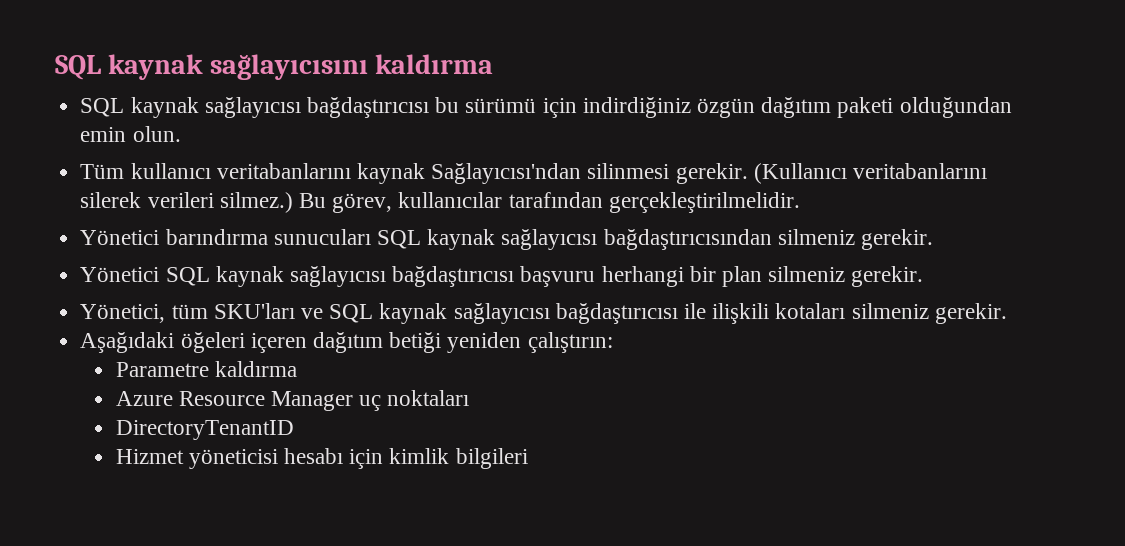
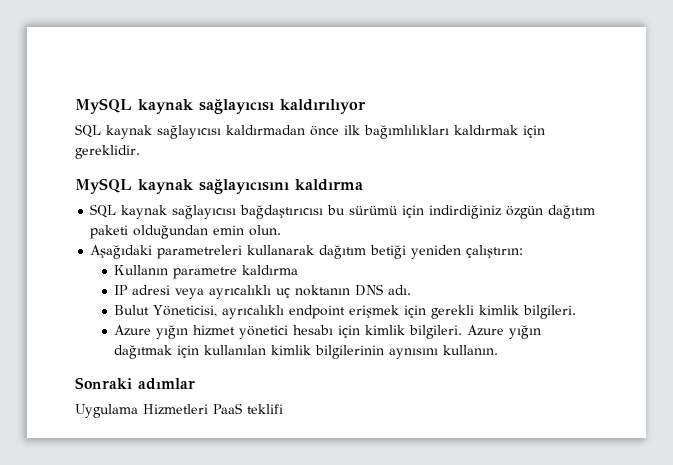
[55,55,101,80] SQL -> [75,98,366,114] [75,124,545,139] [75,145,140,159] [75,178,132,194] MySQL kaynak sağlayıcısı kaldırılıyor // SQL kaynak sağlayıcısı kaldırmadan önce ilk bağımlılıkları kaldırmak için gereklidir. // MySQL
[80,163,987,184] [80,192,800,213] [80,229,933,250] [80,266,924,287] [80,303,1007,324] // Tüm kullanıcı veritabanlarını kaynak Sağlayıcısı'ndan silinmesi gerekir. (Kullanıcı veritabanlarını silerek verileri silmez.) Bu görev, kullanıcılar tarafından gerçekleştirilmelidir. // Yönetici barındırma sunucuları SQL kaynak sağlayıcısı bağdaştırıcısından silmeniz gerekir. // Yönetici SQL kaynak sağlayıcısı bağdaştırıcısı başvuru herhangi bir plan silmeniz gerekir. // Yönetici, tüm SKU'ları ve SQL kaynak sağlayıcısı bağdaştırıcısı ile ilişkili kotaları silmeniz gerekir. -> (282, 230) none
[180,332,307,353] öğeleri içeren -> [157,245,315,259] parametreleri kullanarak
[115,361,297,377] [115,390,470,411] [115,420,294,440] [115,448,528,469] Parametre kaldırma // Azure Resource Manager uç noktaları // DirectoryTenantID // Hizmet yöneticisi hesabı için kimlik bilgileri -> [114,265,299,279] [114,284,412,299] [114,305,577,319] [114,325,542,339] [114,345,499,359] [75,377,195,390] [75,403,283,418] Kullanın parametre kaldırma // IP adresi veya ayrıcalıklı uç noktanın DNS adı. // Bulut Yöneticisi, ayrıcalıklı endpoint erişmek için gerekli kimlik bilgileri. // Azure yığın hizmet yönetici hesabı için kimlik bilgileri. Azure yığın dağıtmak için kullanılan kimlik bilgilerinin aynısını kullanın. // Sonraki adımlar // Uygulama Hizmetleri PaaS teklifi

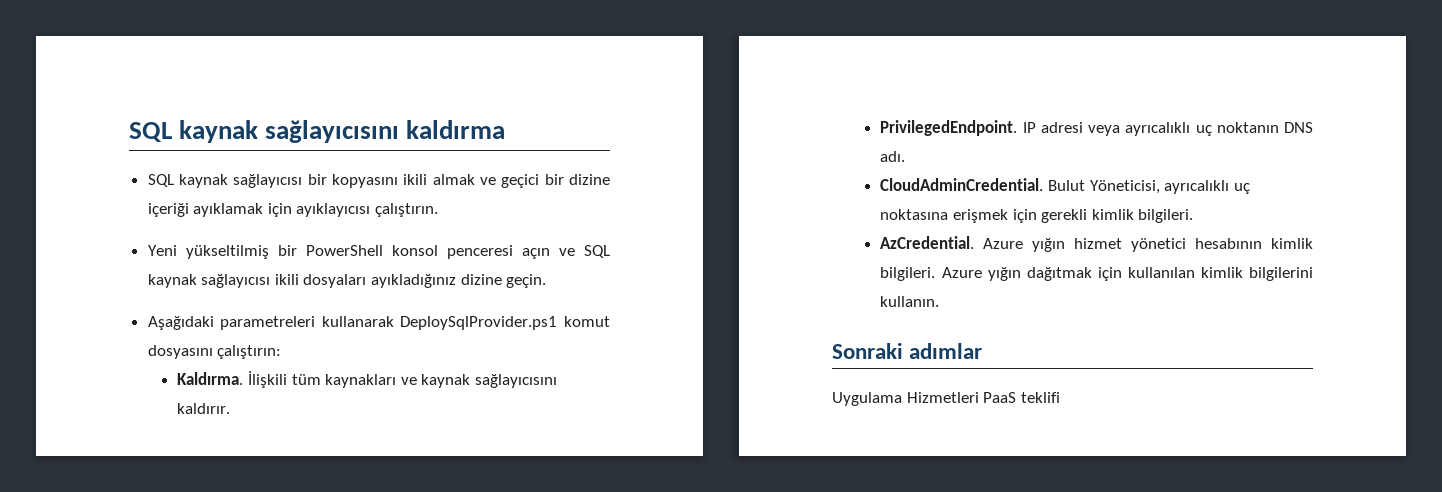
[75,98,366,114] [75,124,545,139] [75,145,140,159] [75,178,132,194] MySQL kaynak sağlayıcısı kaldırılıyor // SQL kaynak sağlayıcısı kaldırmadan önce ilk bağımlılıkları kaldırmak için gereklidir. // MySQL -> [129,122,172,142] SQL
[240,205,596,219] [90,225,282,239] [90,245,524,259] [114,265,299,279] bağdaştırıcısı bu sürümü için indirdiğiniz özgün dağıtım paketi olduğundan emin olun. // Aşağıdaki parametreleri kullanarak dağıtım betiği yeniden çalıştırın: // Kullanın parametre kaldırma // -> [307,174,610,188] [147,203,439,217] [147,245,611,259] [147,274,547,288] [147,316,610,330] [147,345,282,359] [177,371,558,388] [177,403,231,414] [880,120,1018,136] bir kopyasını ikili almak ve geçici bir dizine içeriği ayıklamak için ayıklayıcısı çalıştırın. // Yeni yükseltilmiş bir PowerShell konsol penceresi açın ve SQL kaynak sağlayıcısı ikili dosyaları ayıkladığınız dizine geçin. // Aşağıdaki parametreleri kullanarak DeploySqlProvider.ps1 komut dosyasını çalıştırın: // Kaldırma. İlişkili tüm kaynakları ve kaynak sağlayıcısını kaldırır. // PrivilegedEndpoint.
(412, 290) none -> [880,178,1044,191] CloudAdminCredential.
[289,305,346,319] endpoint -> [1233,183,1250,194] [880,209,949,220] uç noktasına
(577, 312) none -> [880,236,975,249] AzCredential.
[293,325,361,338] hesabı için -> [1195,238,1263,249] hesabının
[315,345,439,359] bilgilerinin aynısını -> [1249,267,1313,281] bilgilerini

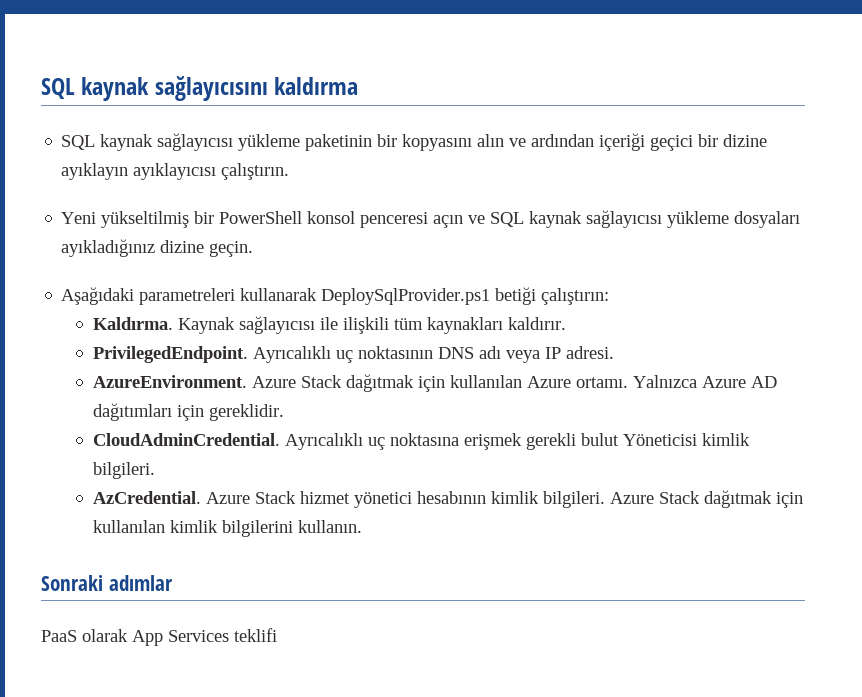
[307,174,610,188] [147,203,292,217] bir kopyasını ikili almak ve geçici bir dizine içeriği ayıklamak için -> [238,133,768,151] [61,163,129,180] yükleme paketinin bir kopyasını alın ve ardından içeriği geçici bir dizine ayıklayın
[274,274,299,285] ikili -> [667,211,730,228] yükleme
[564,316,610,327] [147,345,213,359] komut dosyasını -> [495,287,537,305] betiği
[248,371,558,388] [177,403,231,414] [880,120,1313,136] [880,151,906,162] [880,178,1250,194] [880,209,1088,223] İlişkili tüm kaynakları ve kaynak sağlayıcısını kaldırır. // PrivilegedEndpoint. IP adresi veya ayrıcalıklı uç noktanın DNS adı. // CloudAdminCredential. Bulut Yöneticisi, ayrıcalıklı uç noktasına erişmek için gerekli -> [177,316,566,334] [92,346,614,363] [92,374,777,392] [92,403,284,421] [92,433,697,450] Kaynak sağlayıcısı ile ilişkili tüm kaynakları kaldırır. // PrivilegedEndpoint. Ayrıcalıklı uç noktasının DNS adı veya IP adresi. // AzureEnvironment. Azure Stack dağıtmak için kullanılan Azure ortamı. Yalnızca Azure AD dağıtımları için gereklidir. // CloudAdminCredential. Ayrıcalıklı uç noktasına erişmek gerekli bulut Yöneticisi
[1032,238,1066,252] yığın -> [254,491,296,504] Stack
[987,267,1021,281] yığın -> [658,491,700,504] Stack
[832,392,1017,406] Uygulama Hizmetleri PaaS -> [41,629,229,646] PaaS olarak App Services

